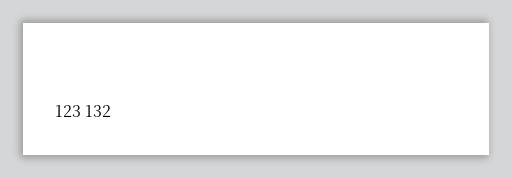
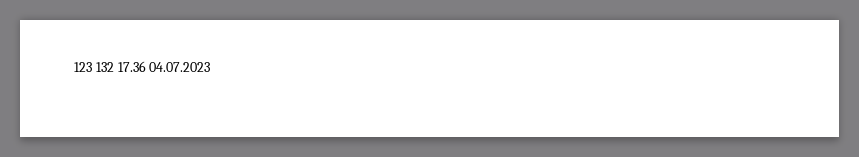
(112, 111) none -> [117,61,211,72] 17.36 04.07.2023

